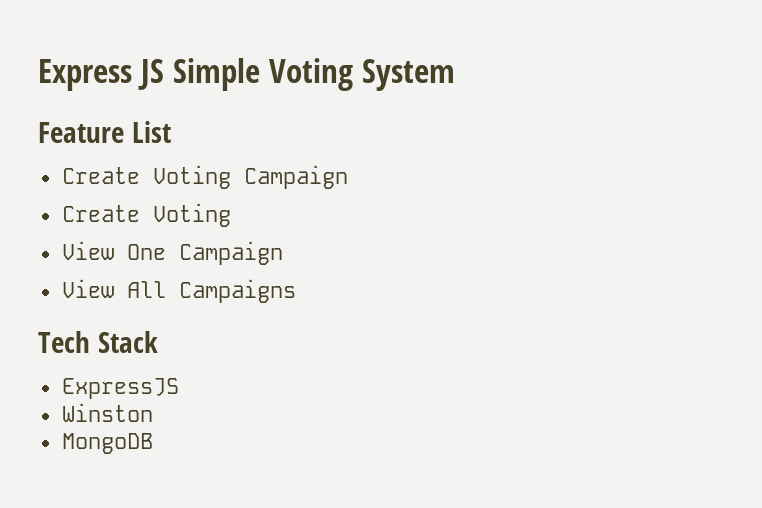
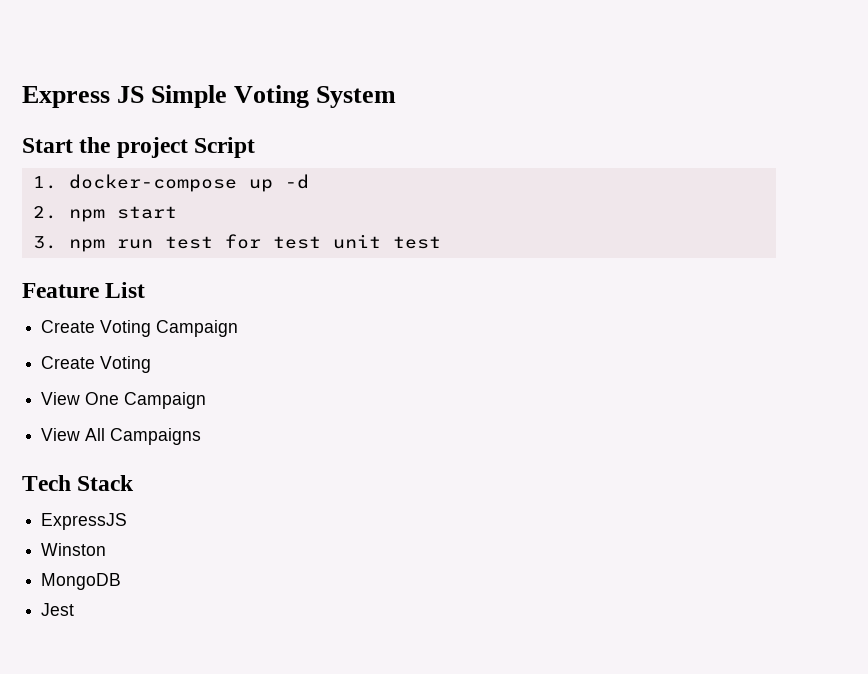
(455, 75) none -> [22,137,256,158] [32,174,309,192] [32,206,177,222] [32,234,441,252] // Start the project Script // 1. docker-compose up -d // 2. npm start // 3. npm run test for test unit test
(153, 443) none -> [41,603,75,616] // Jest

